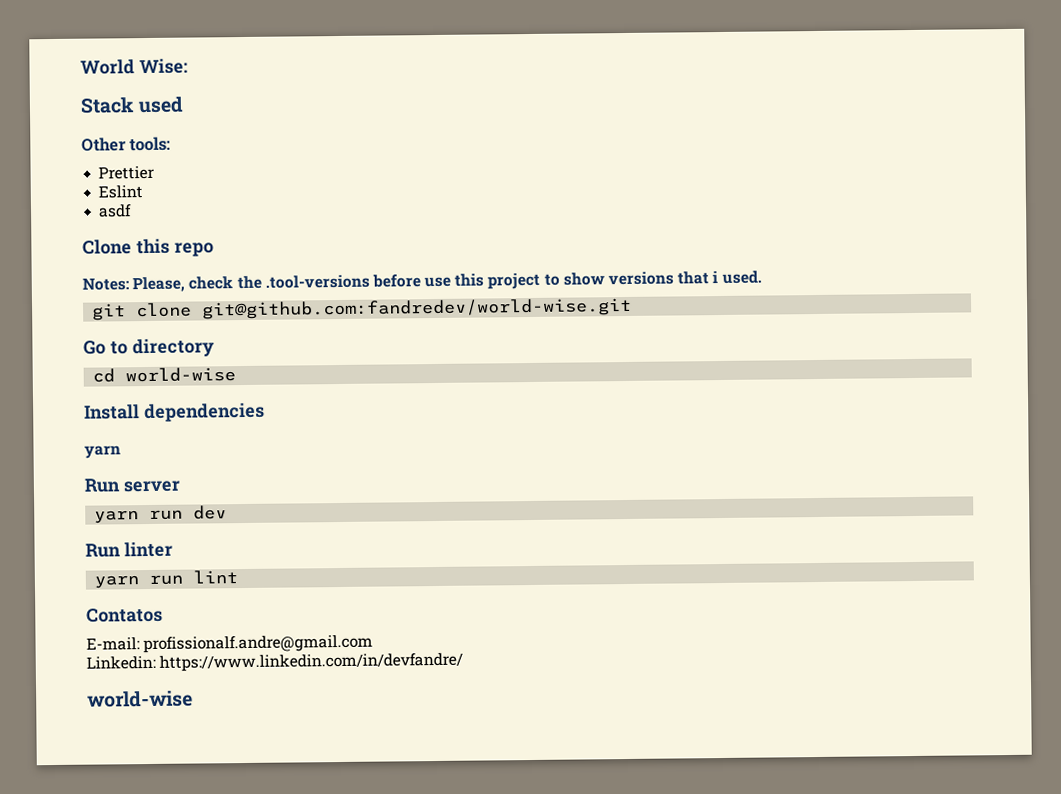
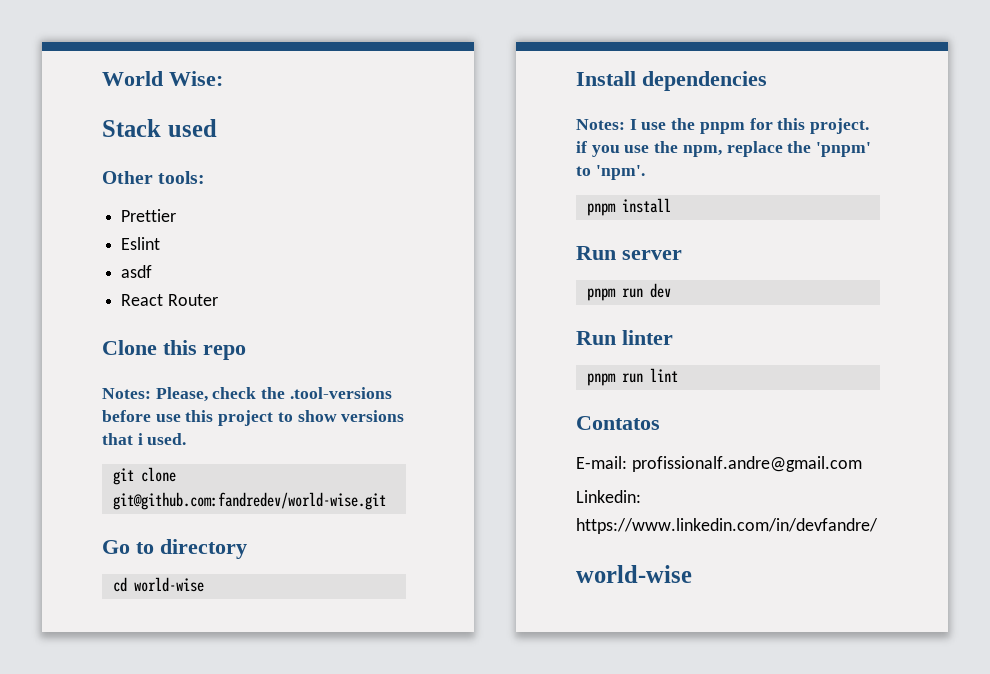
(133, 211) none -> [121,294,218,306] // React Router
[84,445,121,459] yarn -> [576,118,870,134] [576,141,872,157] [576,165,645,180] [586,198,671,216] Notes: I use the pnpm for this project. if you use the npm, replace the 'pnpm' to 'npm'. // pnpm install
[94,510,140,524] yarn -> [586,288,616,301] pnpm
[94,575,140,589] yarn -> [586,373,616,386] pnpm

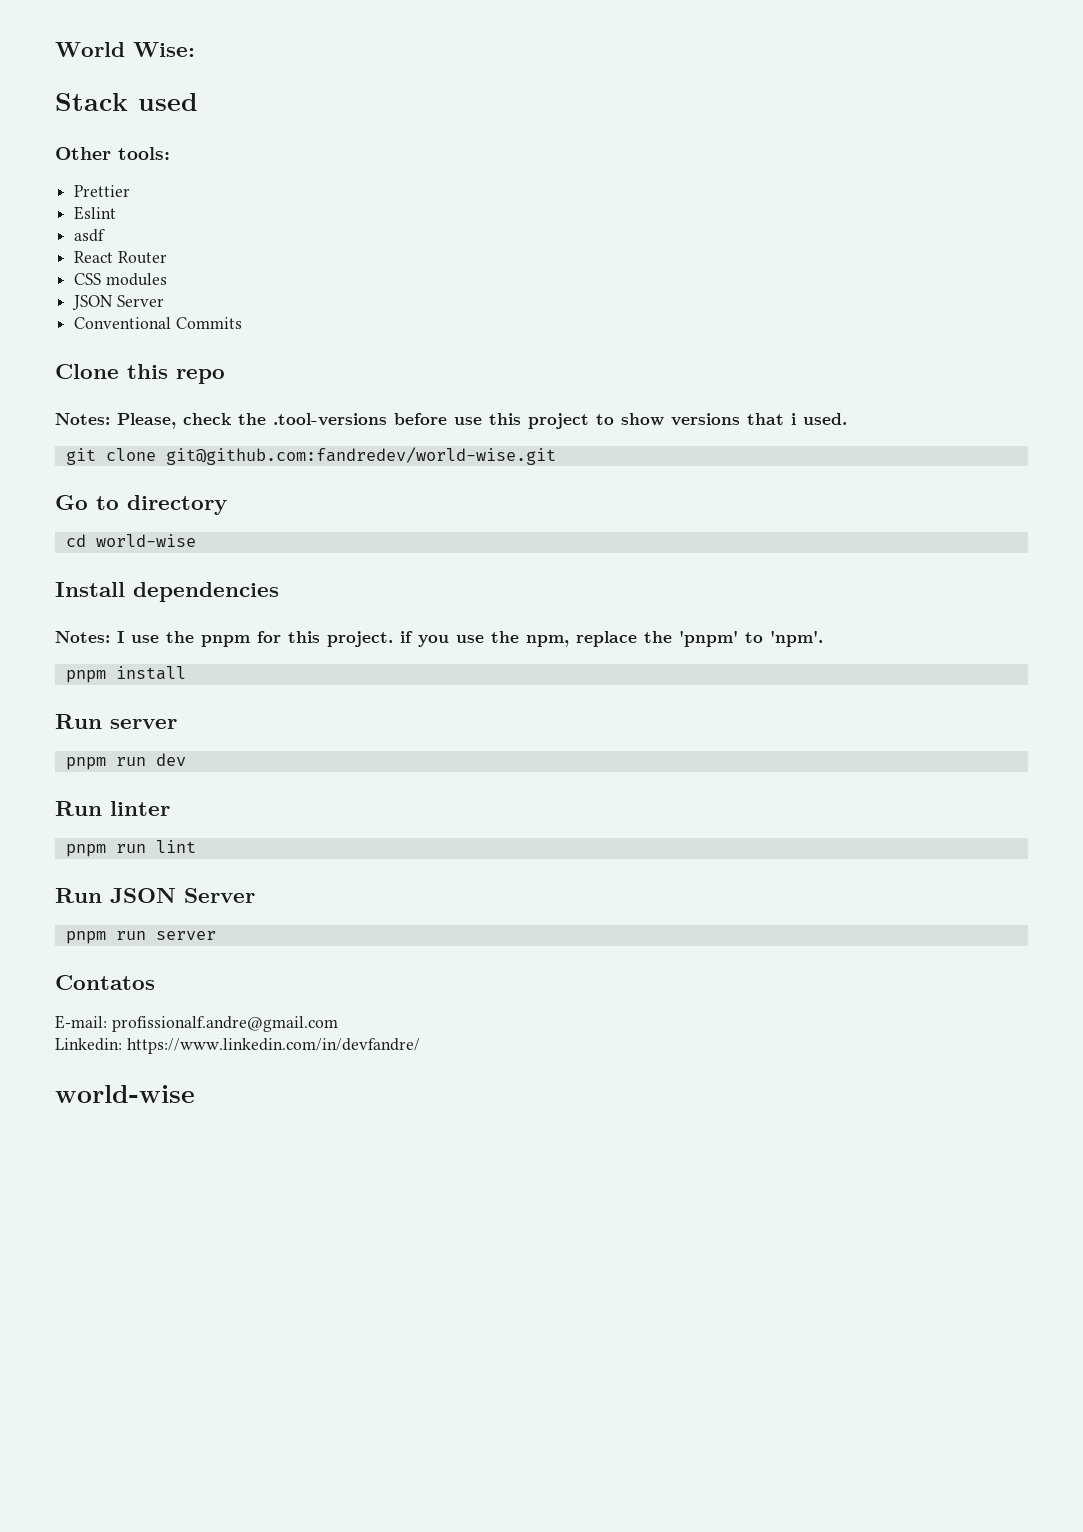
(218, 300) none -> [74,273,167,286] [72,295,164,310] [74,317,242,329] // CSS modules // JSON Server // Conventional Commits
(678, 375) none -> [55,888,255,903] [65,931,216,944] // Run JSON Server // pnpm run server

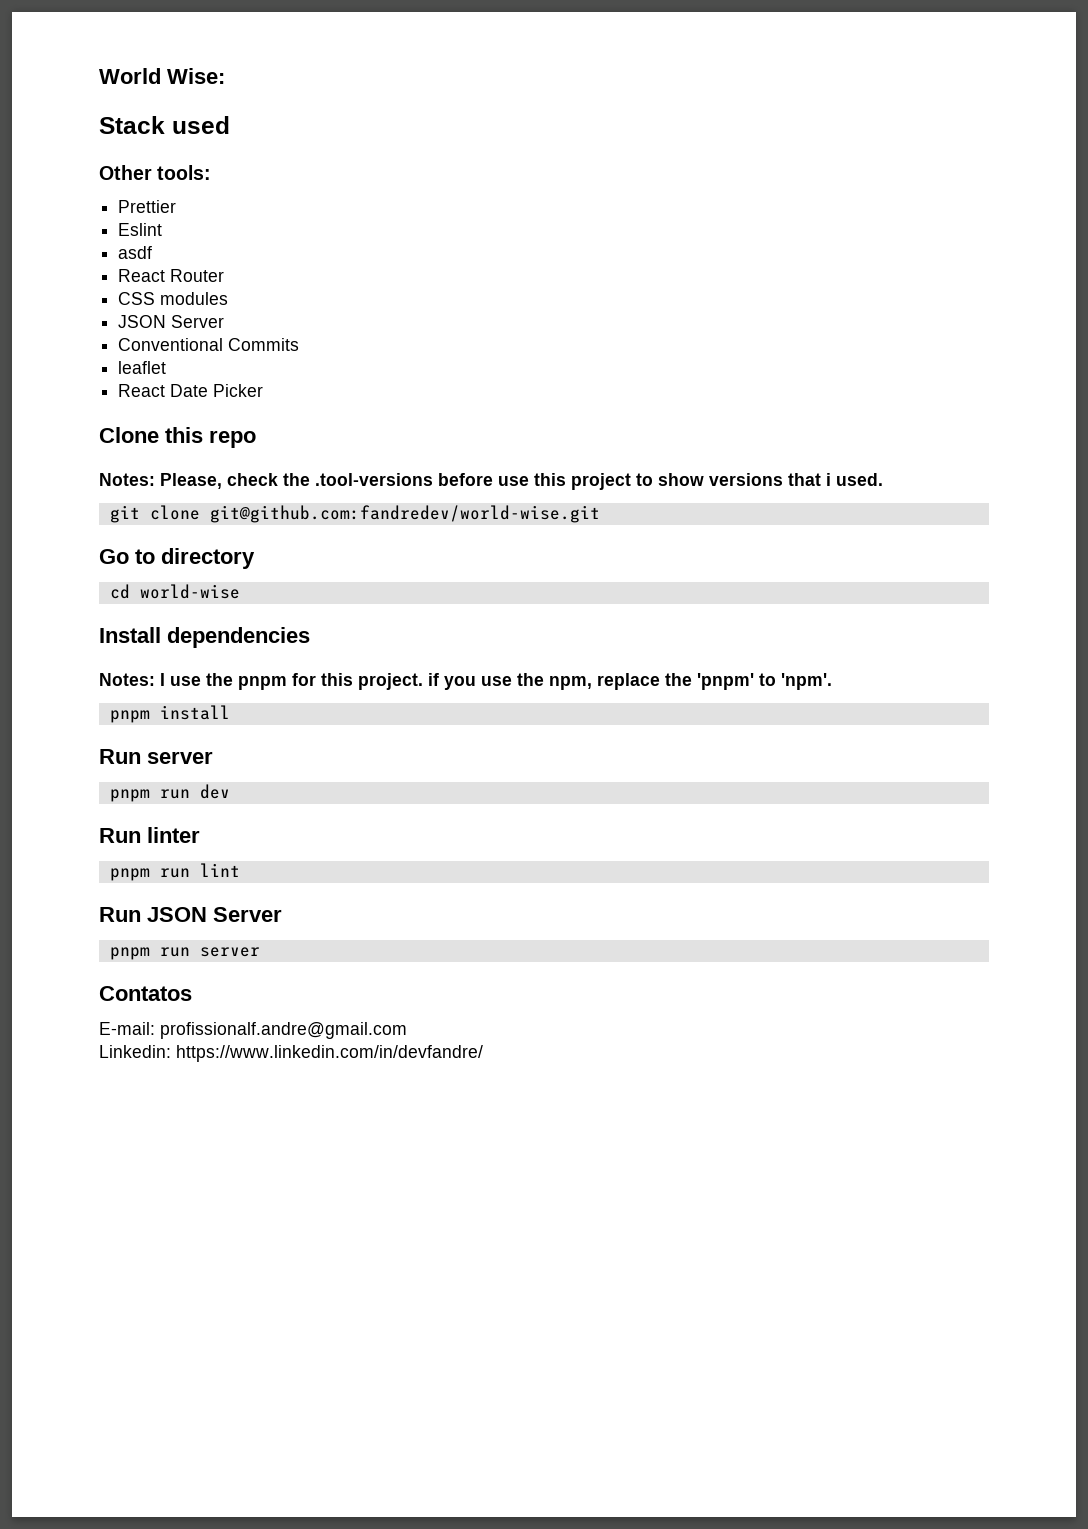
(242, 323) none -> [118,361,167,374] [118,384,264,397] // leaflet // React Date Picker
[55,1085,195,1103] // world-wise -> (483, 1053) none

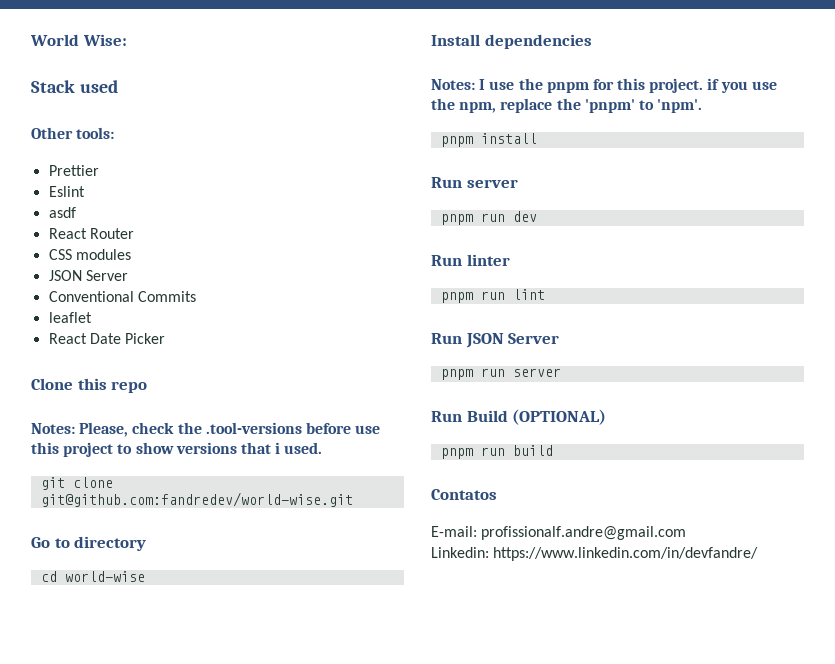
(260, 952) none -> [431,409,607,425] [440,445,553,459] // Run Build (OPTIONAL) // pnpm run build

